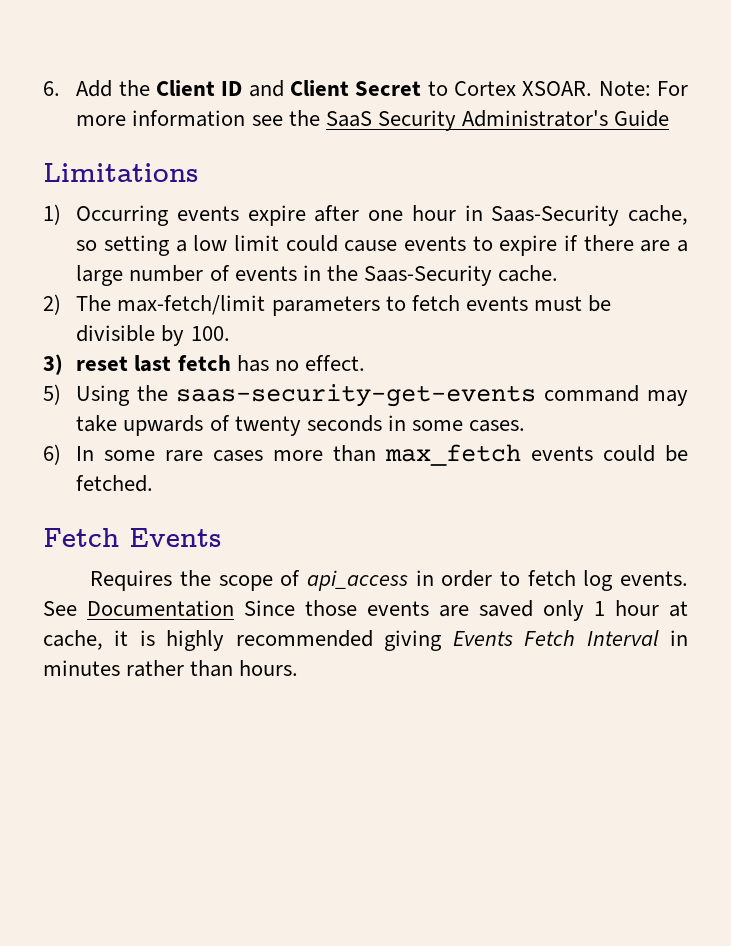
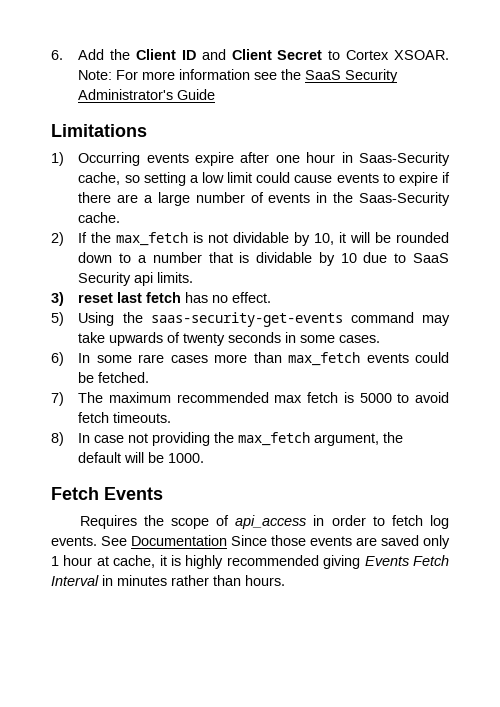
[76,295,611,316] [76,325,230,346] The max-fetch/limit parameters to fetch events must be divisible by 100. -> [78,232,450,246] [78,252,450,266] [78,272,194,286] If the max_fetch is not dividable by 10, it will be rounded down to a number that is dividable by 10 due to SaaS Security api limits.
(154, 483) none -> [51,392,449,406] [78,412,172,423] [51,432,404,446] [78,452,205,463] // 7) The maximum recommended max fetch is 5000 to avoid fetch timeouts. // 8) In case not providing the max_fetch argument, the default will be 1000.

